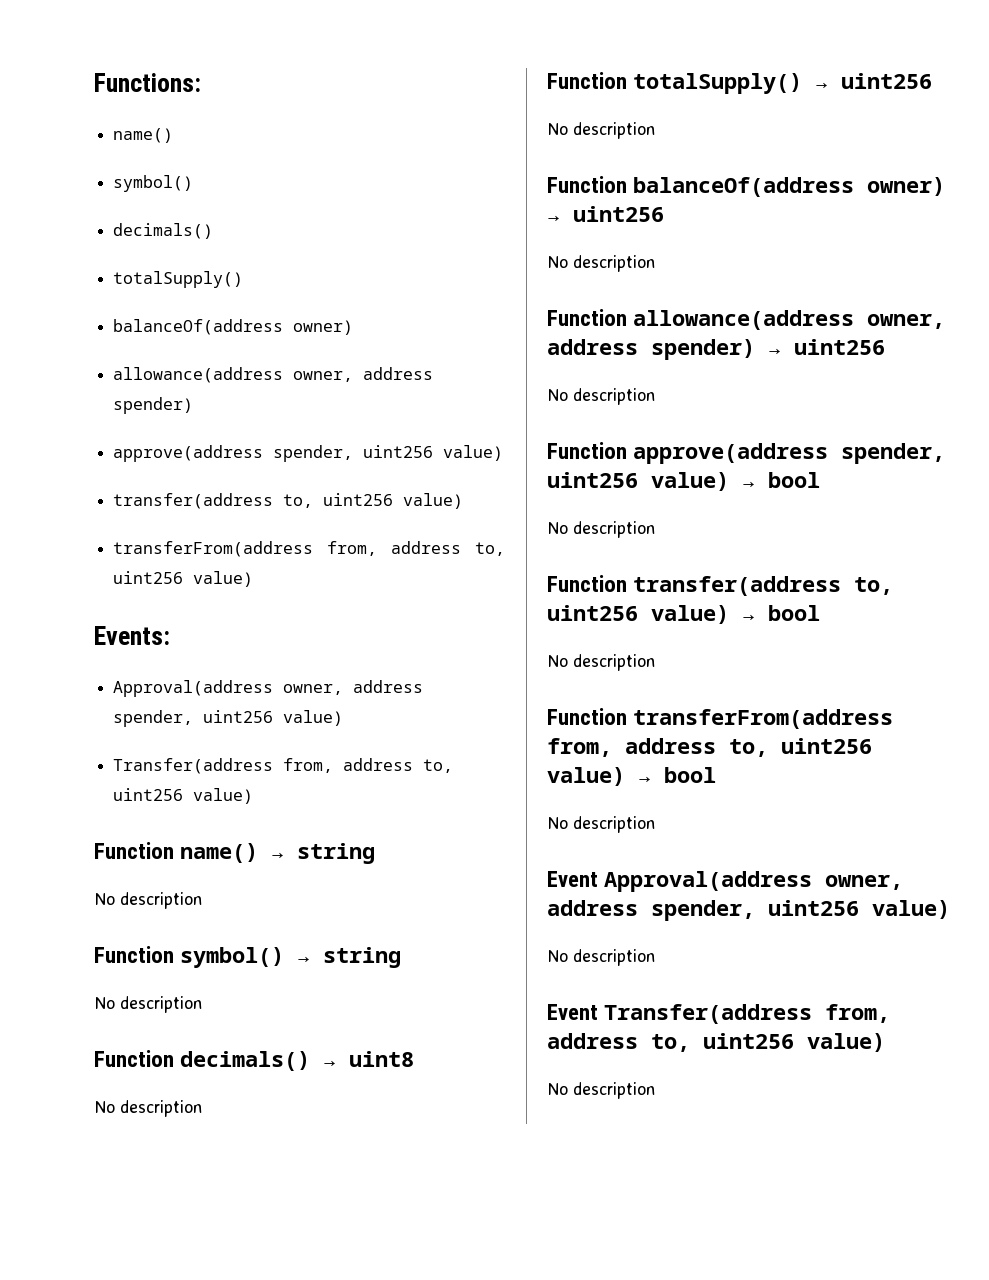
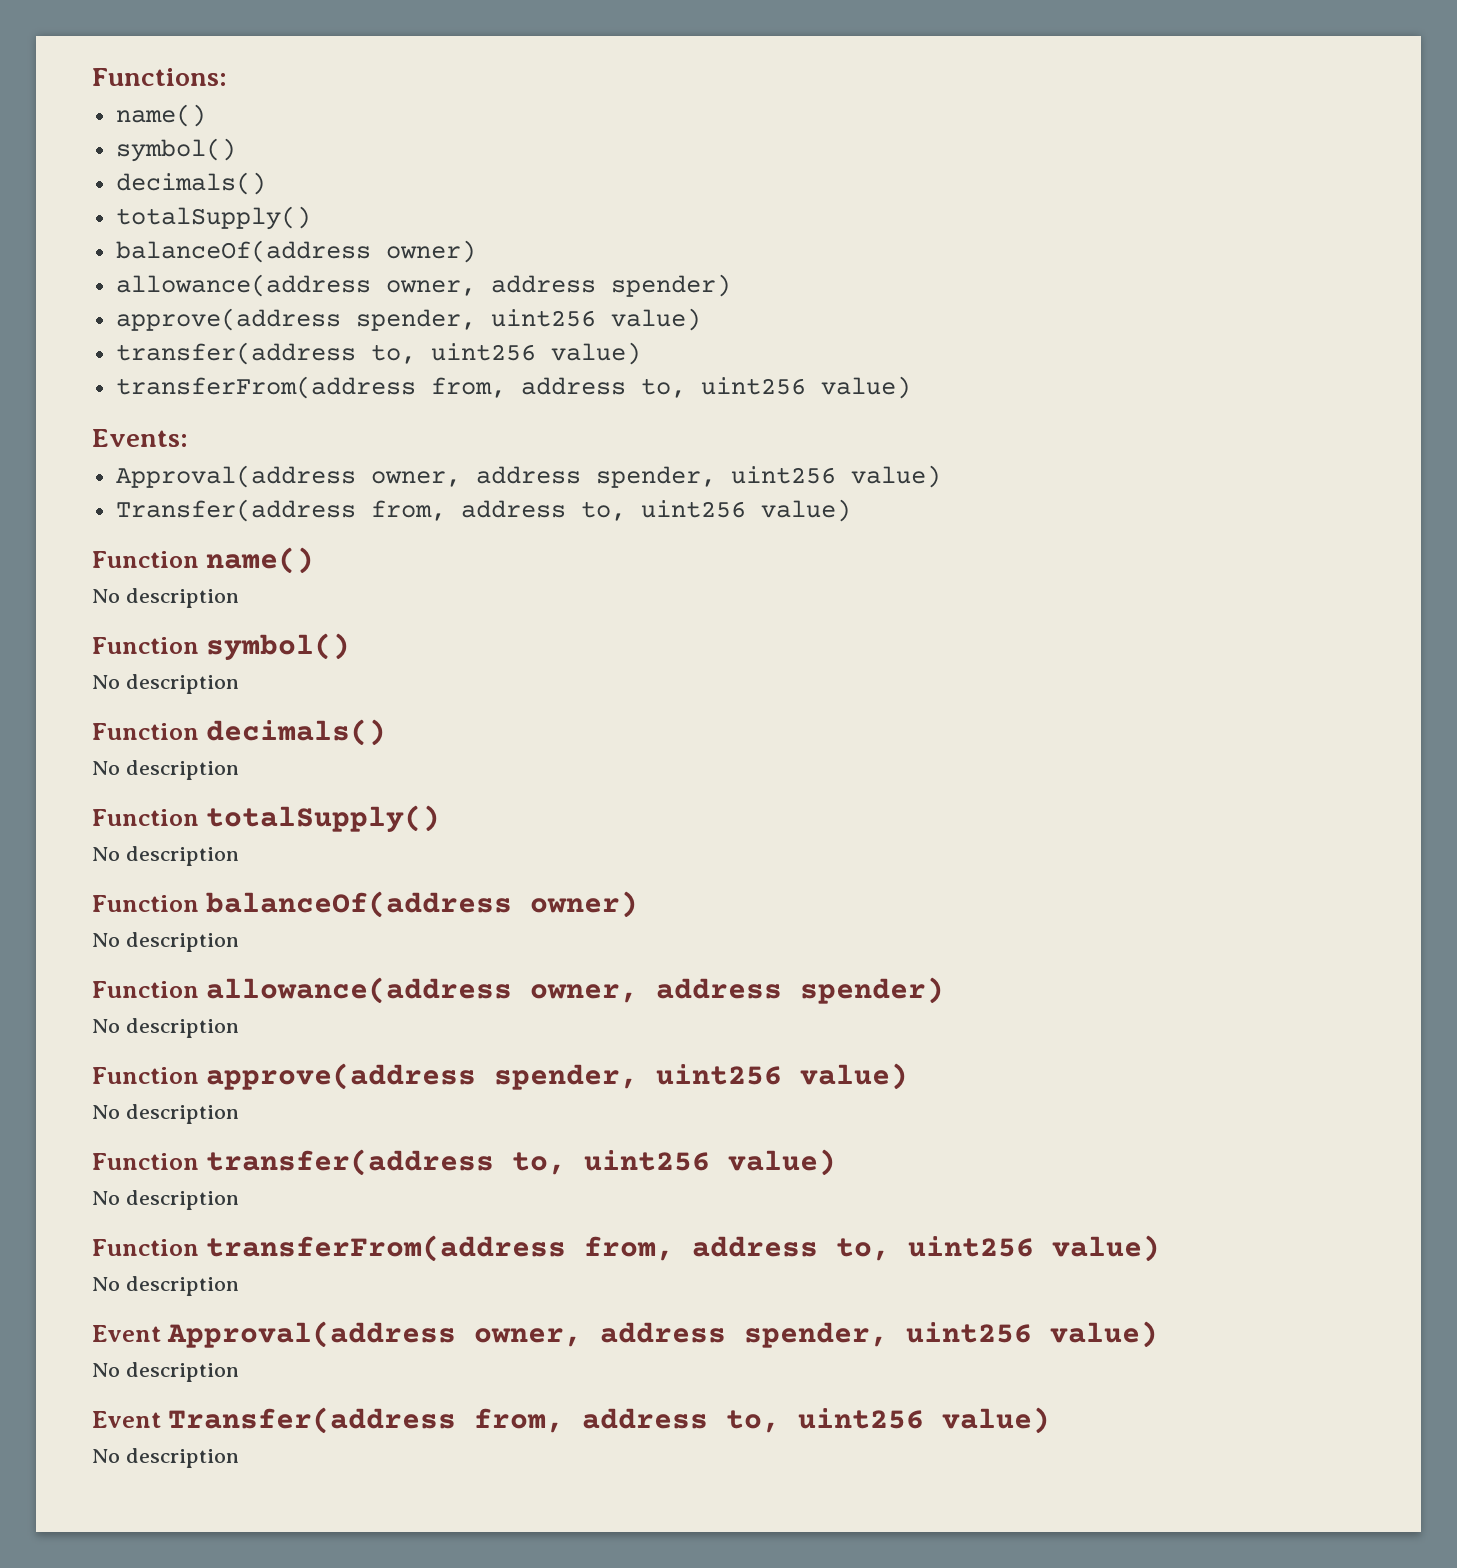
[271,843,376,864] → string -> (314, 560) none
[297,947,402,968] → string -> (350, 647) none
[323,1051,415,1067] → uint8 -> (386, 732) none
[815,73,933,89] → uint256 -> (440, 819) none
[547,206,664,222] → uint256 -> (638, 904) none
[768,339,885,355] → uint256 -> (944, 990) none
[742,472,820,488] → bool -> (908, 1076) none
[742,605,820,621] → bool -> (836, 1162) none
[638,767,716,783] → bool -> (1160, 1248) none

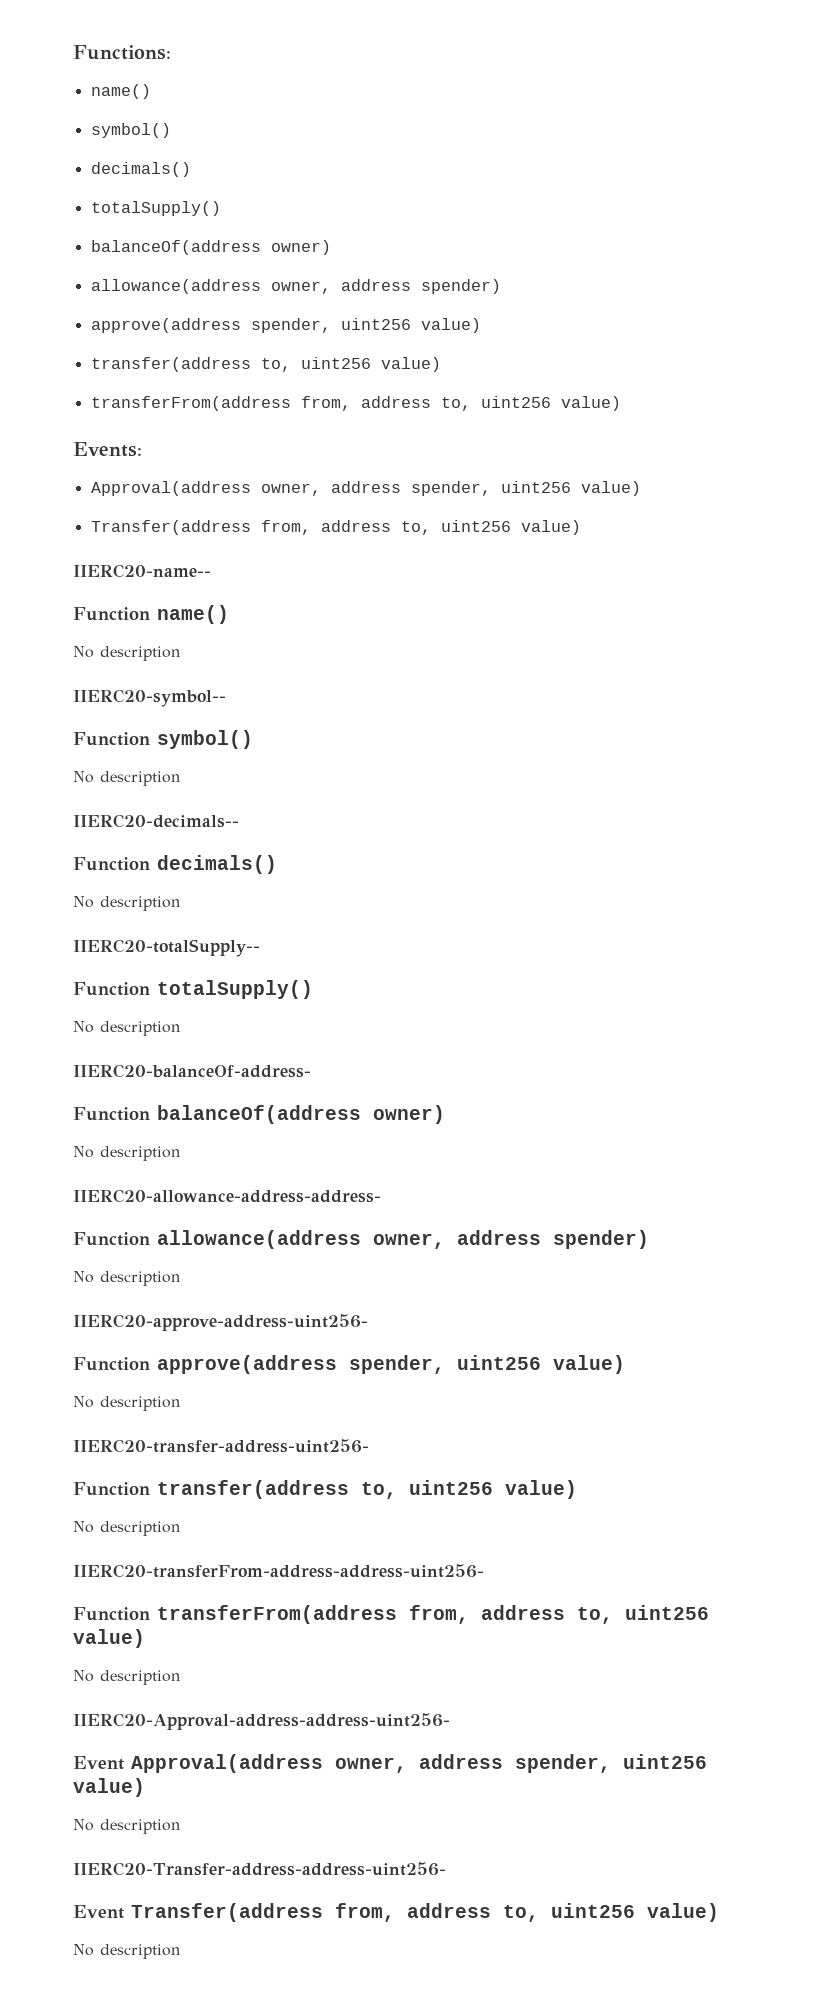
(851, 510) none -> [73,564,211,578] // IIERC20-name--
(239, 598) none -> [73,689,226,707] // IIERC20-symbol--
(239, 684) none -> [73,814,239,828] // IIERC20-decimals--
(239, 770) none -> [73,939,260,957] // IIERC20-totalSupply--
(239, 856) none -> [73,1064,311,1078] // IIERC20-balanceOf-address-
(239, 942) none -> [73,1189,381,1203] // IIERC20-allowance-address-address-
(239, 1028) none -> [73,1314,368,1331] // IIERC20-approve-address-uint256-
(239, 1114) none -> [73,1439,369,1453] // IIERC20-transfer-address-uint256-
(239, 1200) none -> [73,1564,484,1578] // IIERC20-transferFrom-address-address-uint256-
(239, 1286) none -> [73,1713,450,1730] // IIERC20-Approval-address-address-uint256-
(239, 1372) none -> [73,1862,446,1876] // IIERC20-Transfer-address-address-uint256-

